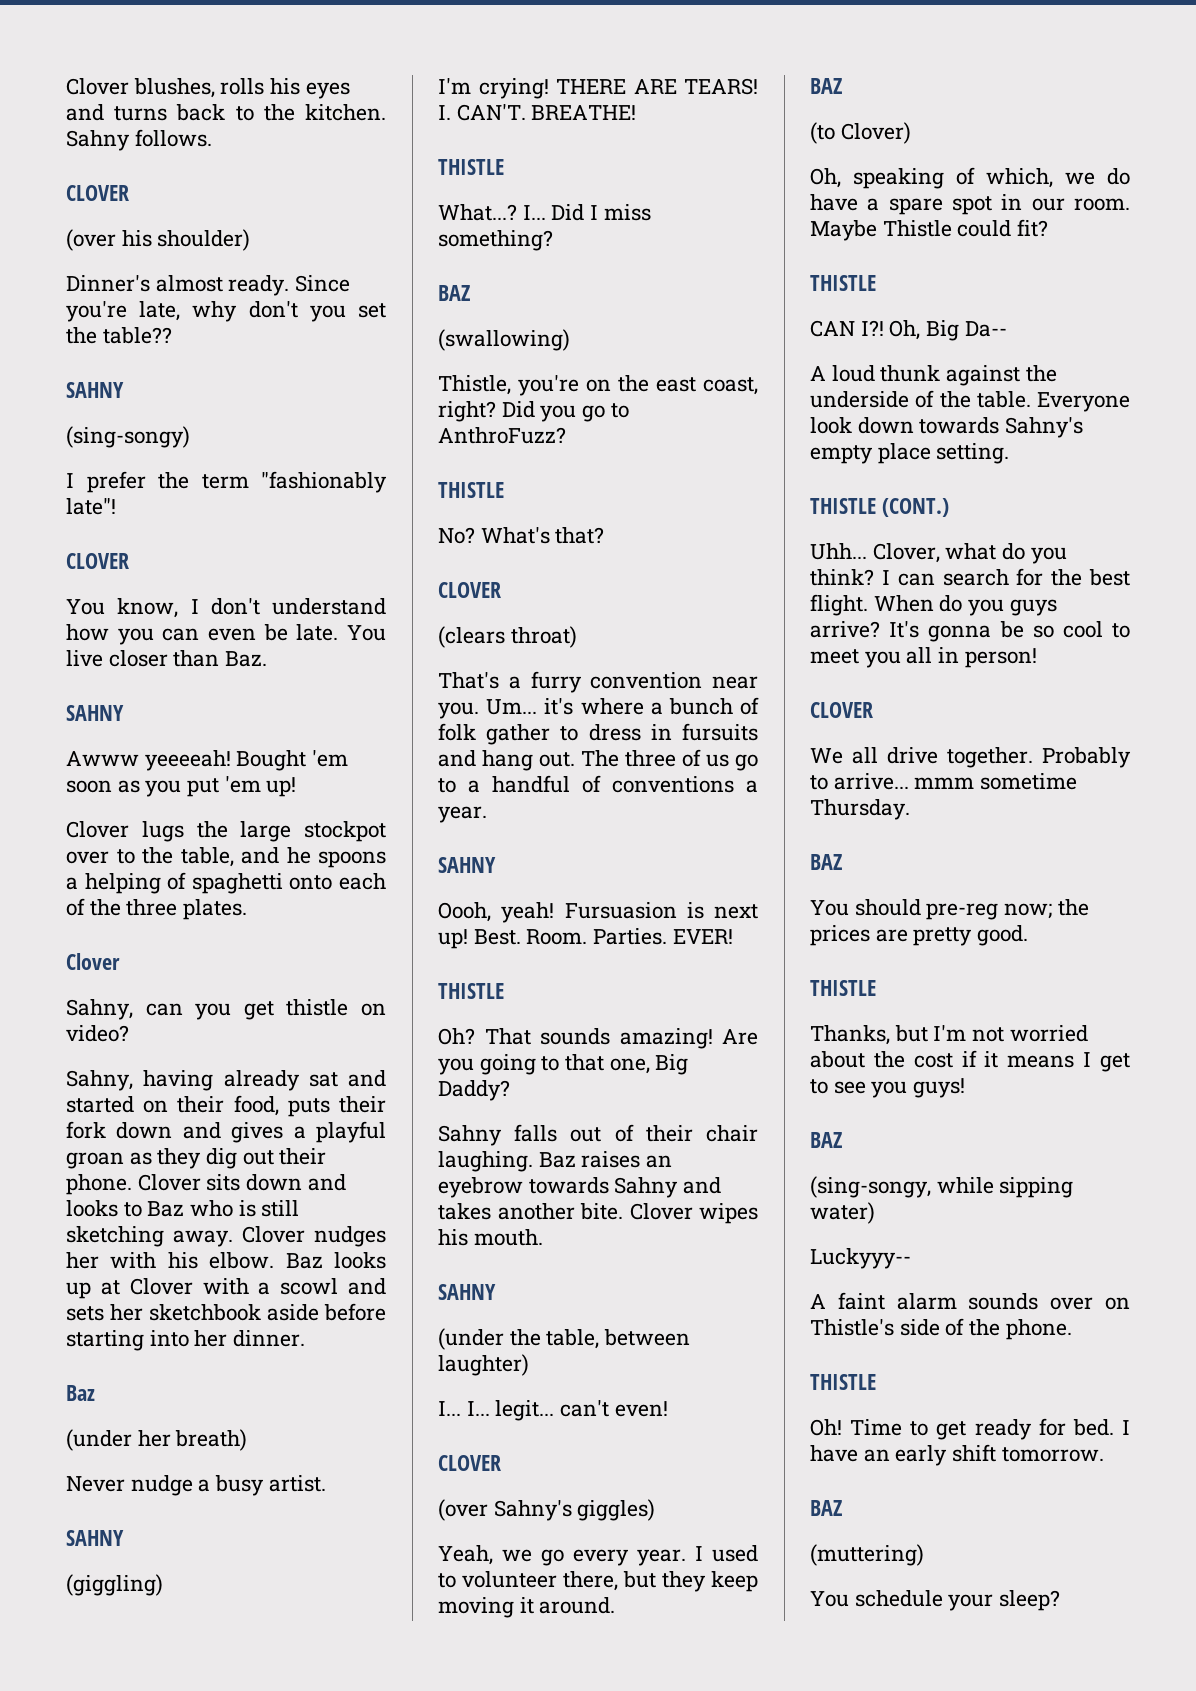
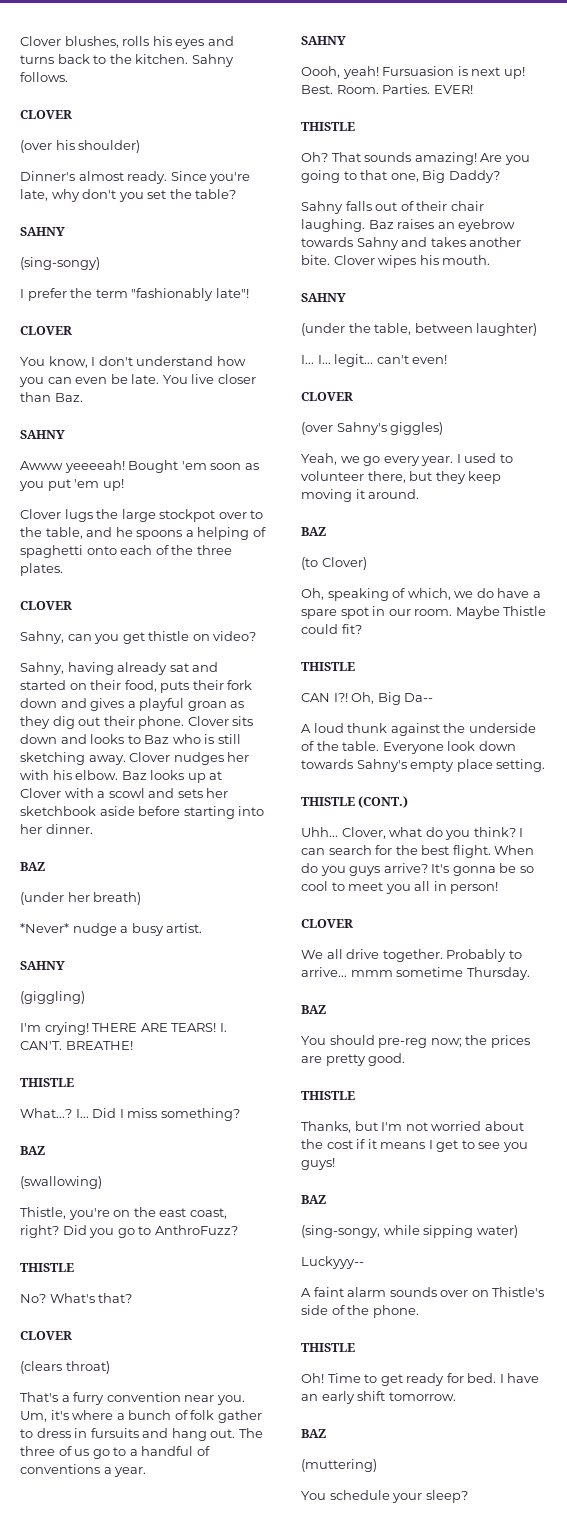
[102,327,172,344] table?? -> [195,189,237,199] table?
[66,953,120,970] Clover -> [20,601,72,610] CLOVER
[66,1385,95,1401] Baz -> [20,862,45,871] BAZ
[66,1476,125,1492] Never -> [20,923,69,933] *Never*
[486,699,538,715] Um... -> [20,1411,47,1422] Um,

